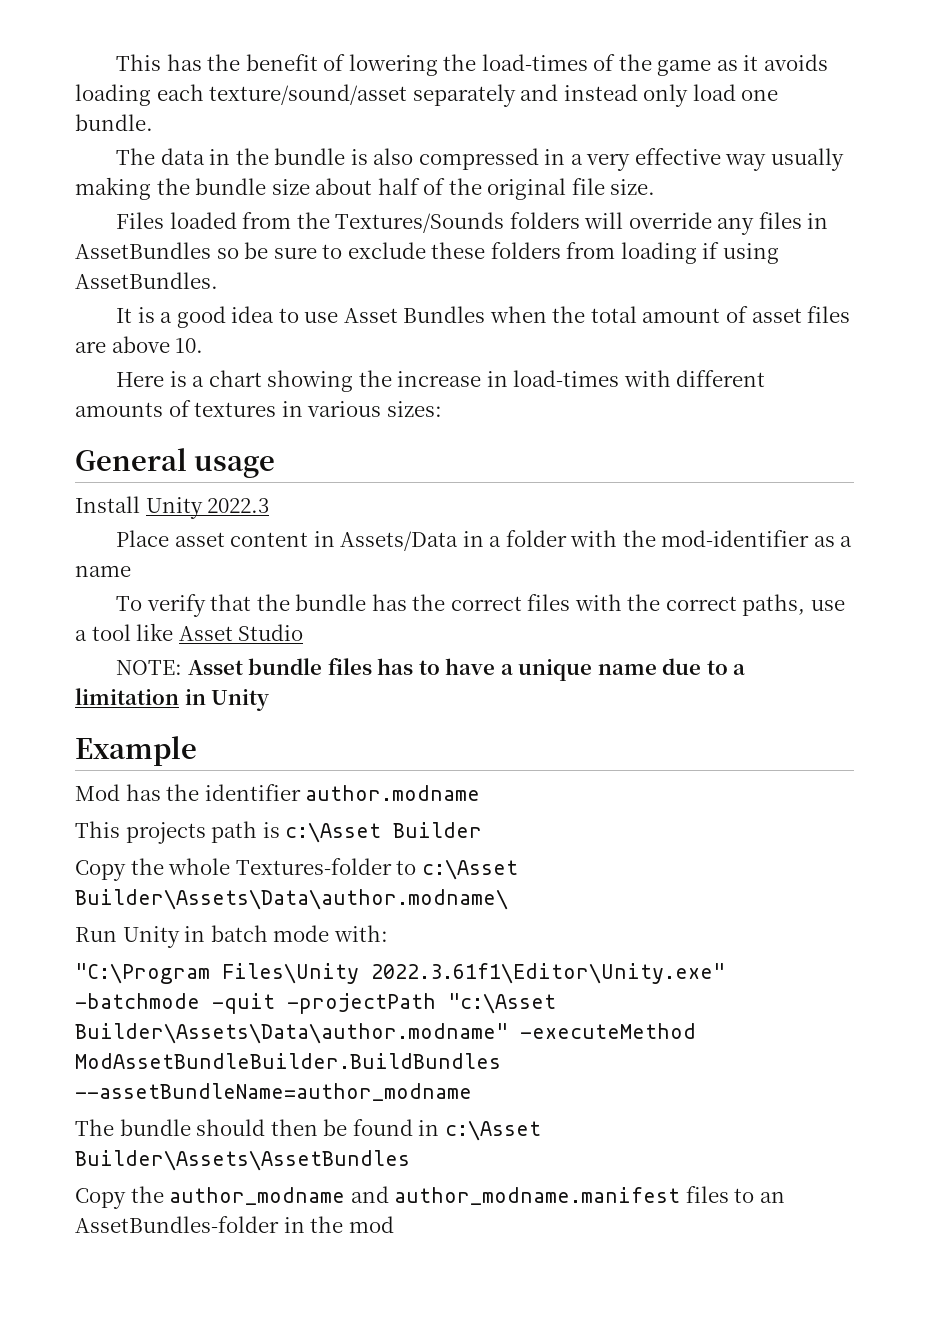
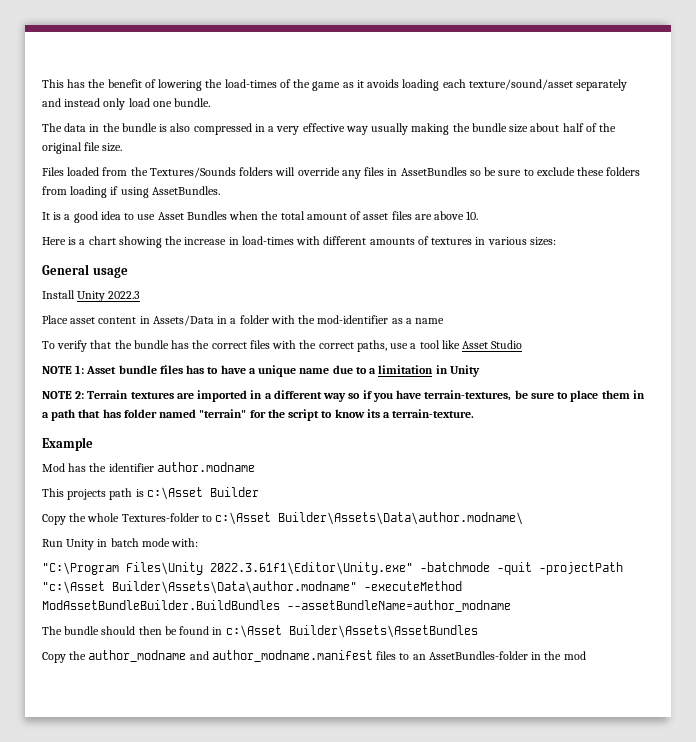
[116,660,183,675] NOTE: -> [42,365,85,374] NOTE 1:
(270, 700) none -> [42,390,645,402] [42,409,475,421] // NOTE 2: Terrain textures are imported in a different way so if you have terrain-textures, be sure to place them in a path that has folder named "terrain" for the script to know its a terrain-texture.

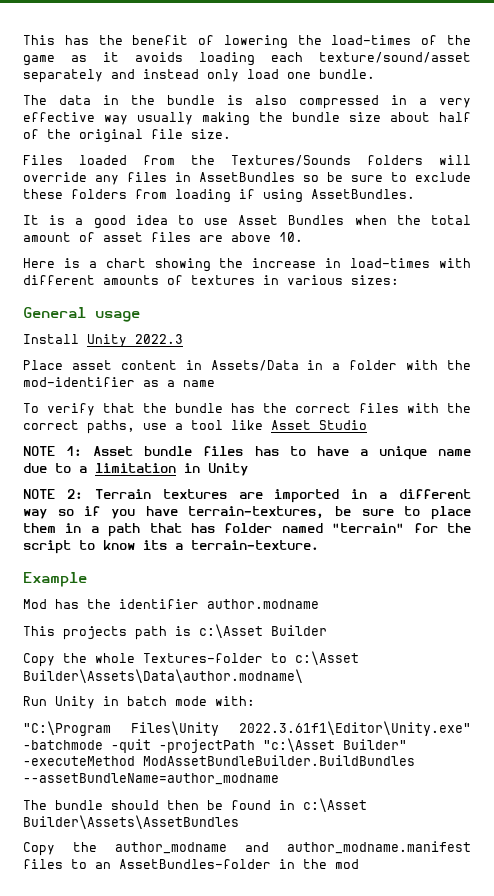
[112,581,357,594] Builder\Assets\Data\author.modname" -> [343,739,407,750] Builder"

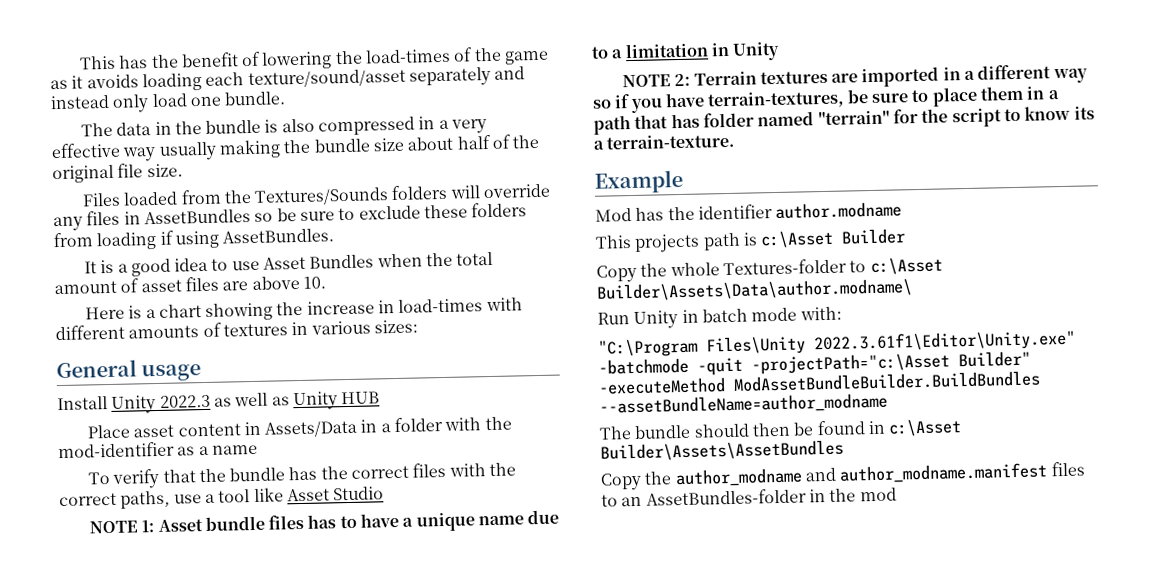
(183, 339) none -> [213,391,381,411] as well as Unity HUB
[159,738,335,753] -projectPath "c:\Asset -> [751,352,950,375] -projectPath="c:\Asset

